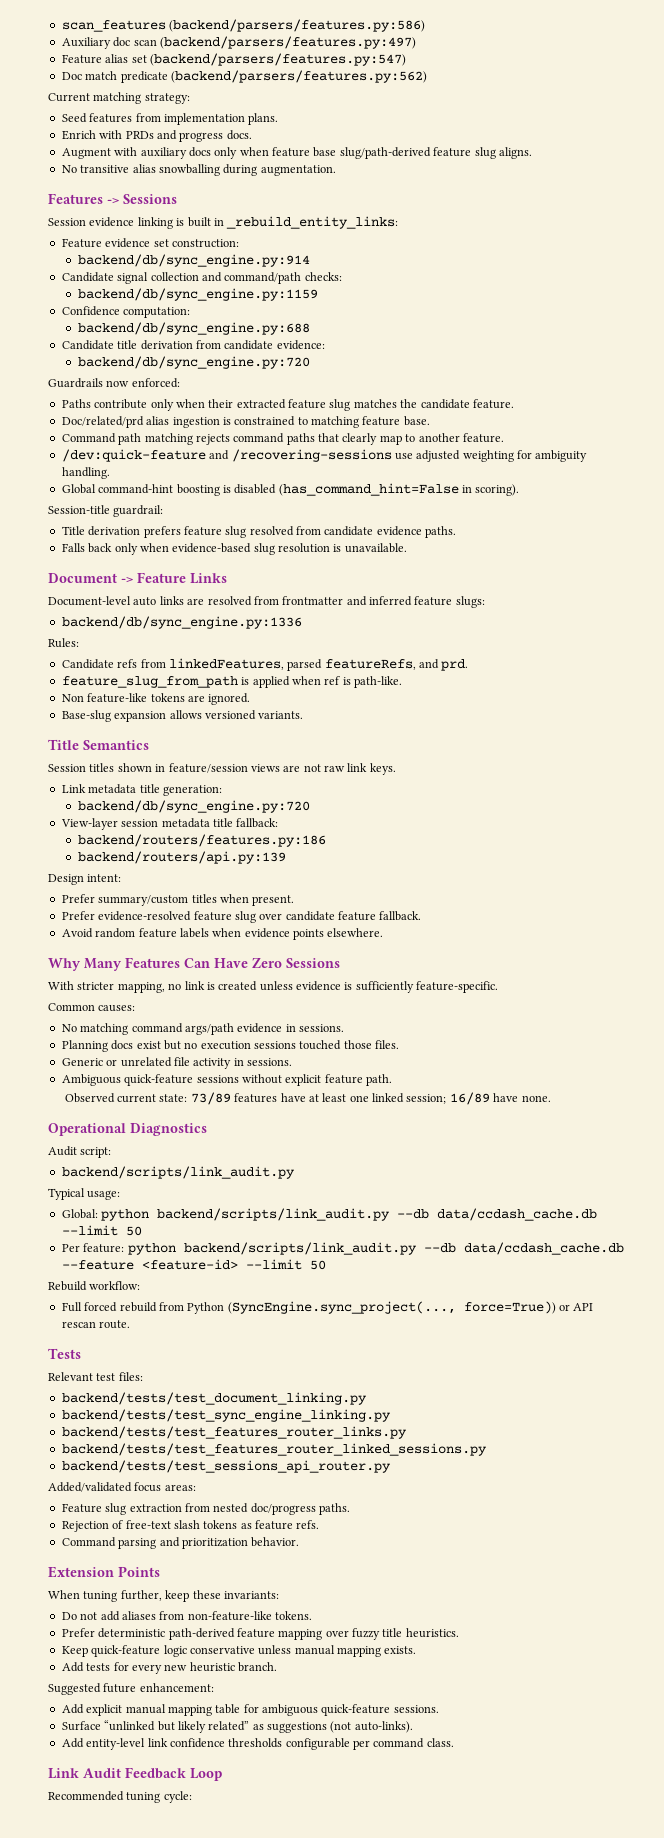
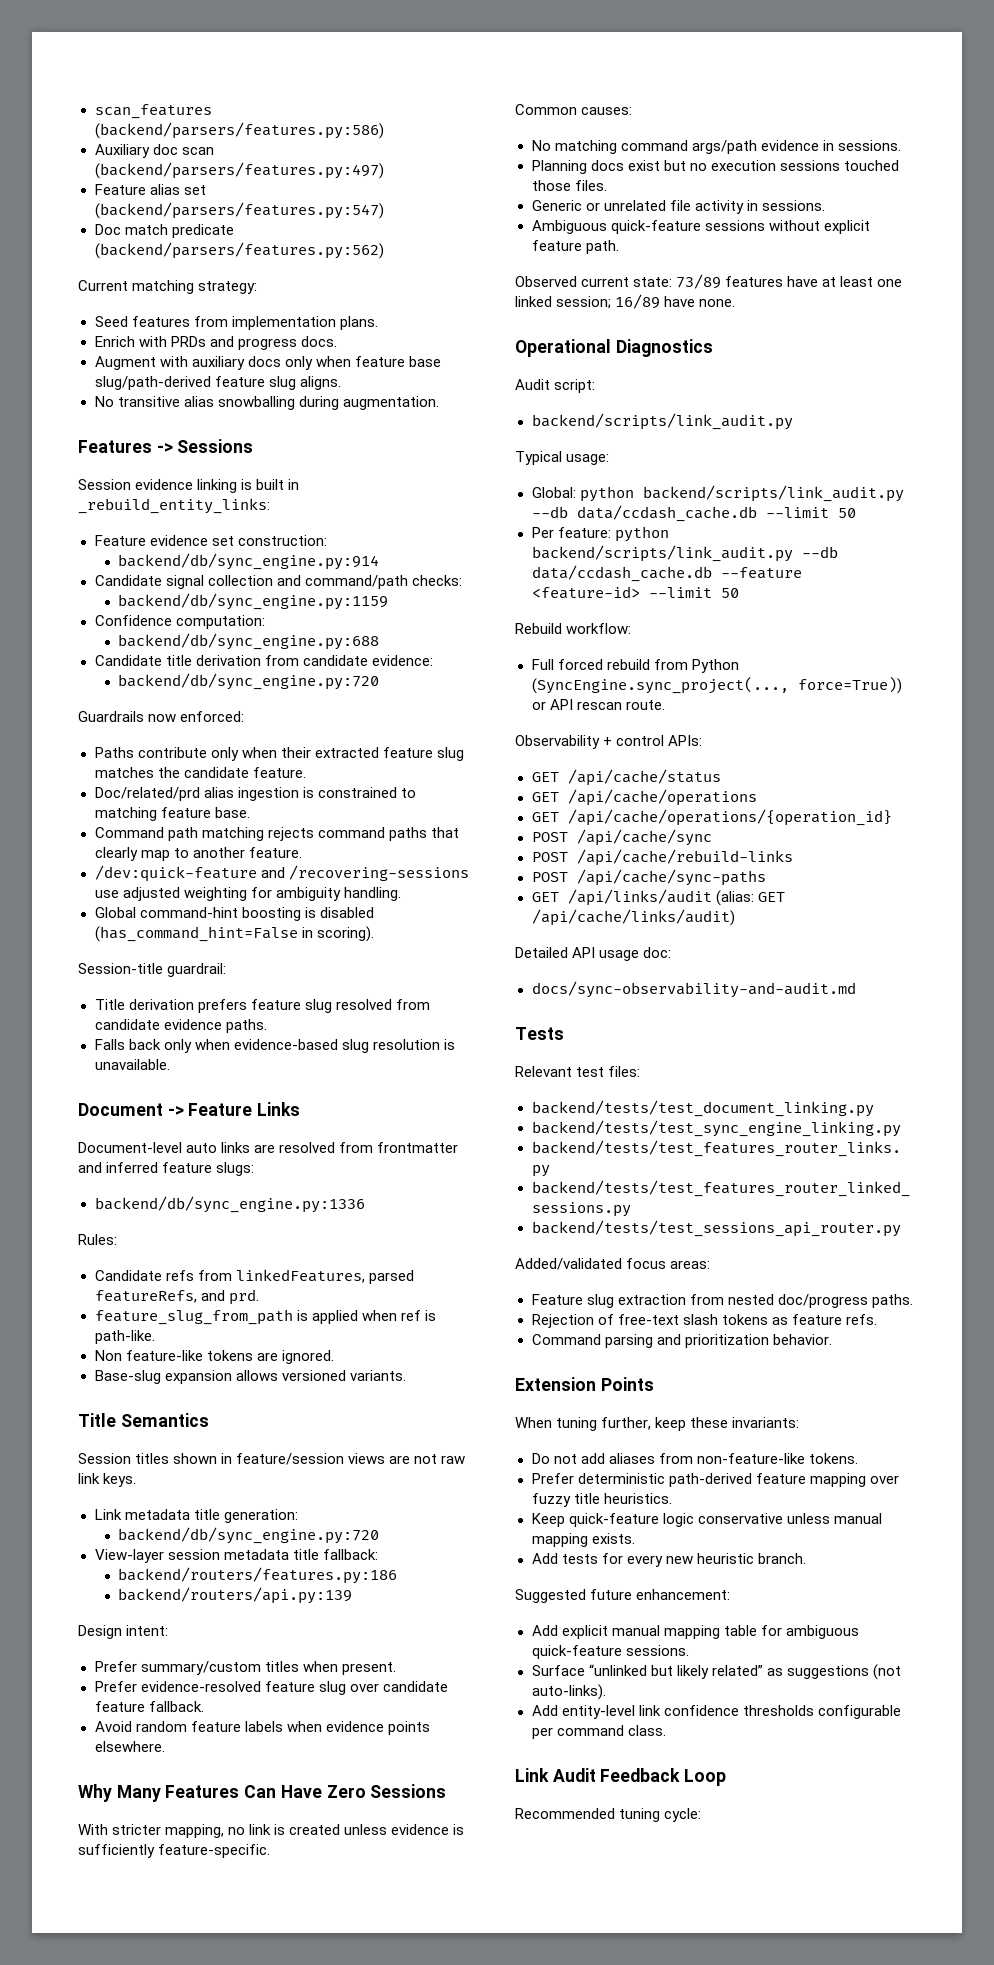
(131, 1324) none -> [515,735,703,749] [531,769,721,786] [531,789,757,806] [531,809,892,826] [531,829,712,846] [531,849,793,866] [531,869,766,886] [531,889,785,906] [531,909,735,926] [515,947,672,961] [531,981,856,998] // Observability + control APIs: // GET /api/cache/status // GET /api/cache/operations // GET /api/cache/operations/{operation_id} // POST /api/cache/sync // POST /api/cache/rebuild-links // POST /api/cache/sync-paths // GET /api/links/audit (alias: GET /api/cache/links/audit) // Detailed API usage doc: // docs/sync-observability-and-audit.md

